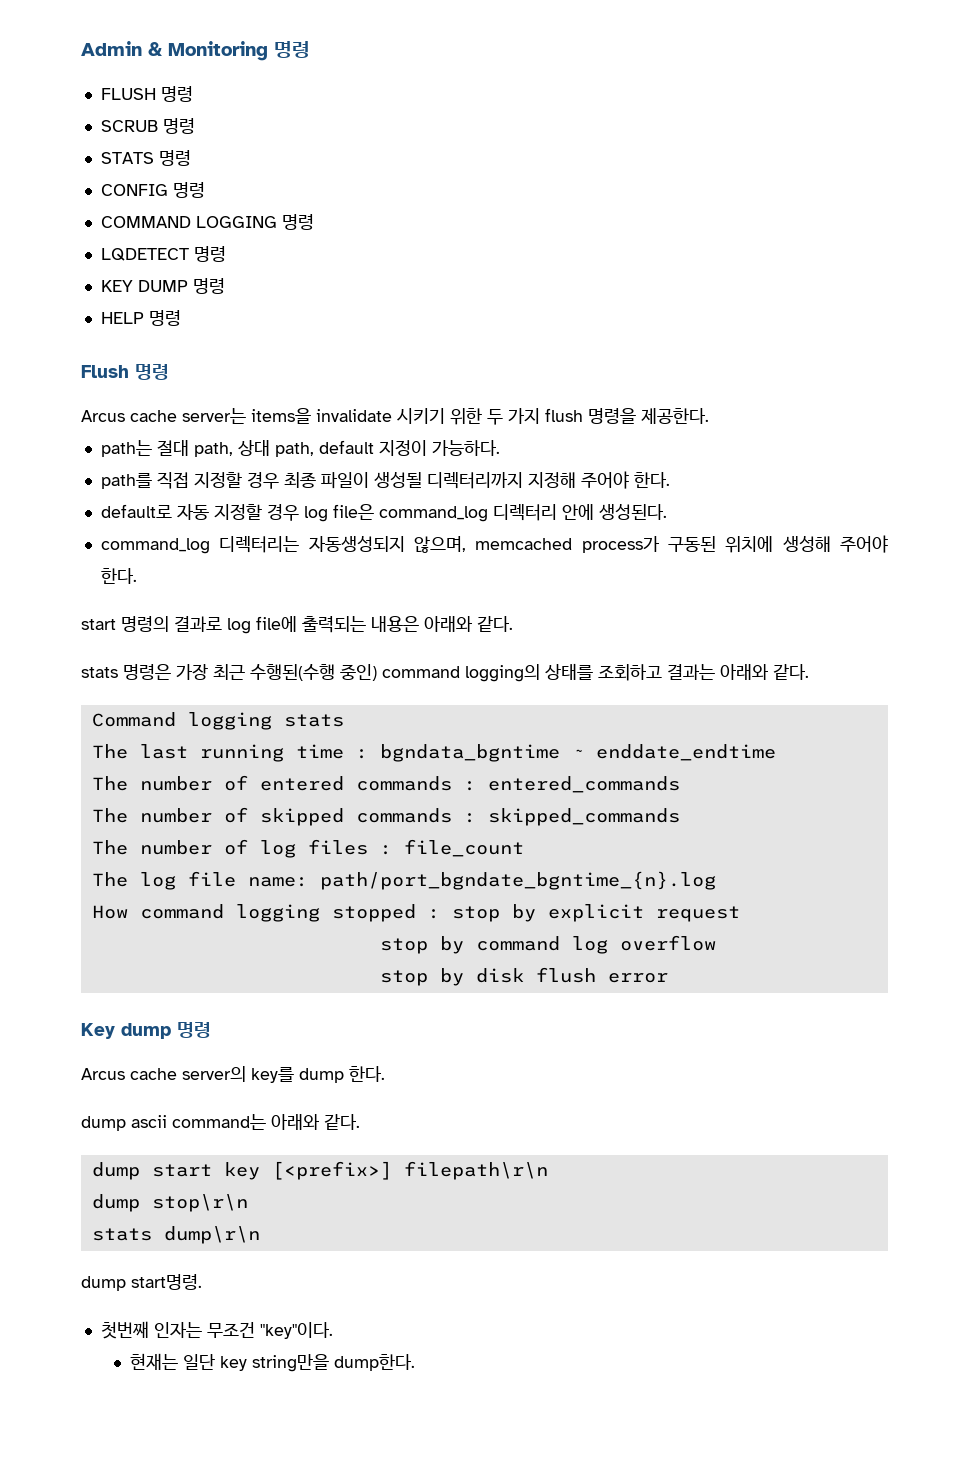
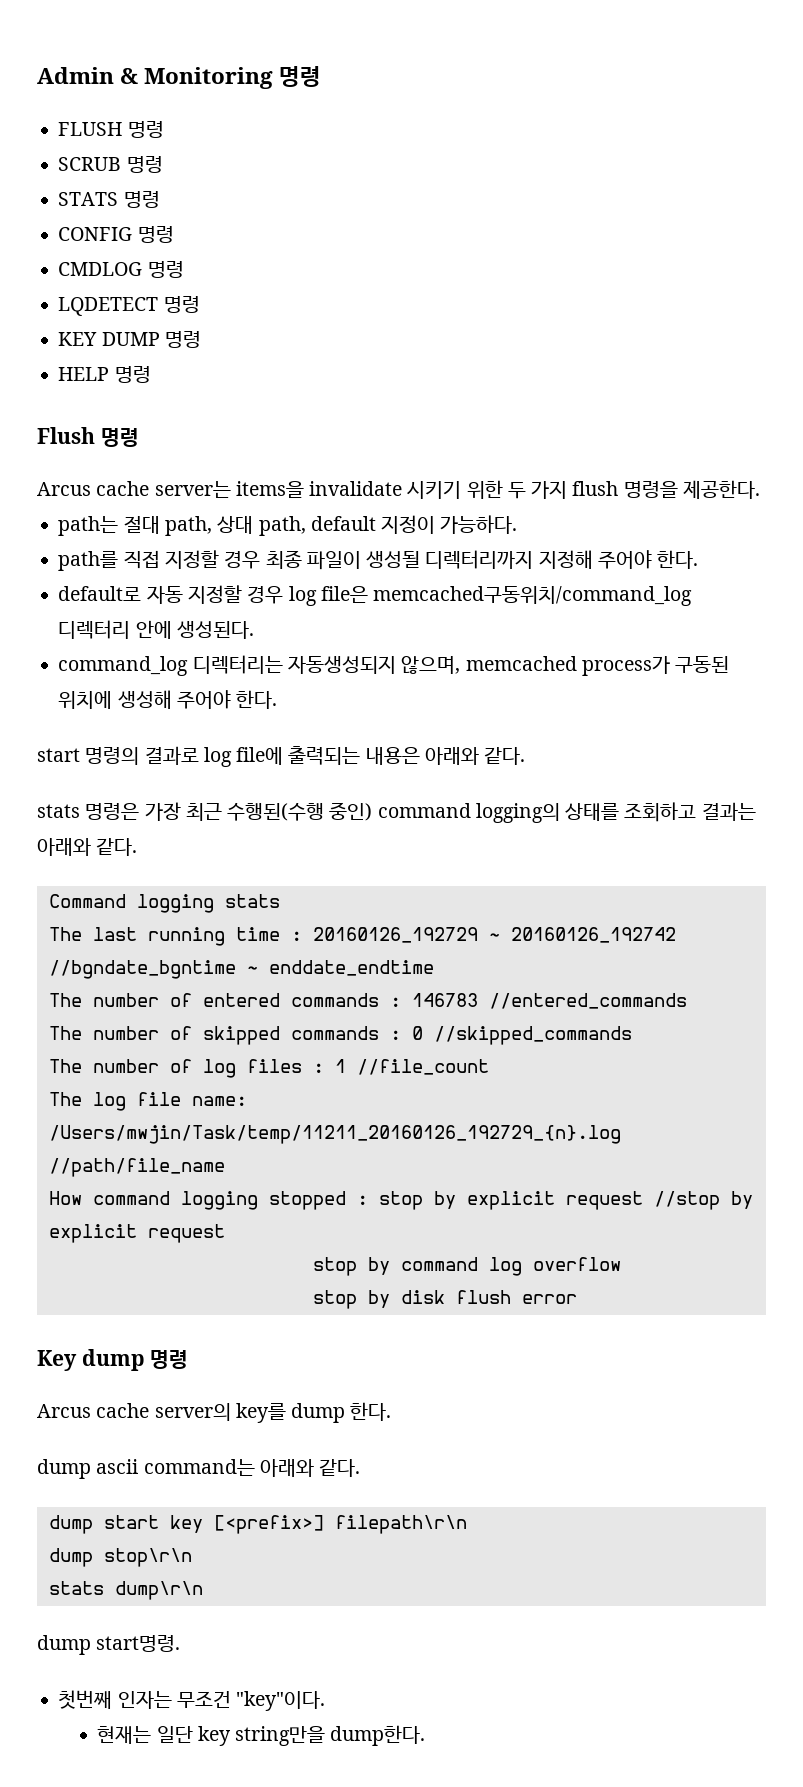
[100,216,277,228] COMMAND LOGGING -> [58,262,143,276] CMDLOG
[378,506,488,522] command_log -> [373,586,693,606] memcached구동위치/command_log
[379,744,560,762] bgndata_bgntime -> [312,927,676,943] [48,960,236,979] 20160126_192729 ~ 20160126_192742 //bgndate_bgntime
[487,776,680,793] entered_commands -> [411,993,687,1009] 146783 //entered_commands
[487,808,680,826] skipped_commands -> [411,1026,632,1045] 0 //skipped_commands
[403,839,524,857] file_count -> [334,1059,489,1075] 1 //file_count
[319,871,716,890] path/port_bgndate_bgntime_{n}.log -> [48,1125,621,1144] [48,1158,225,1177] /Users/mwjin/Task/temp/11211_20160126_192729_{n}.log //path/file_name
(740, 914) none -> [653,1191,753,1210] [48,1224,225,1243] //stop by explicit request

